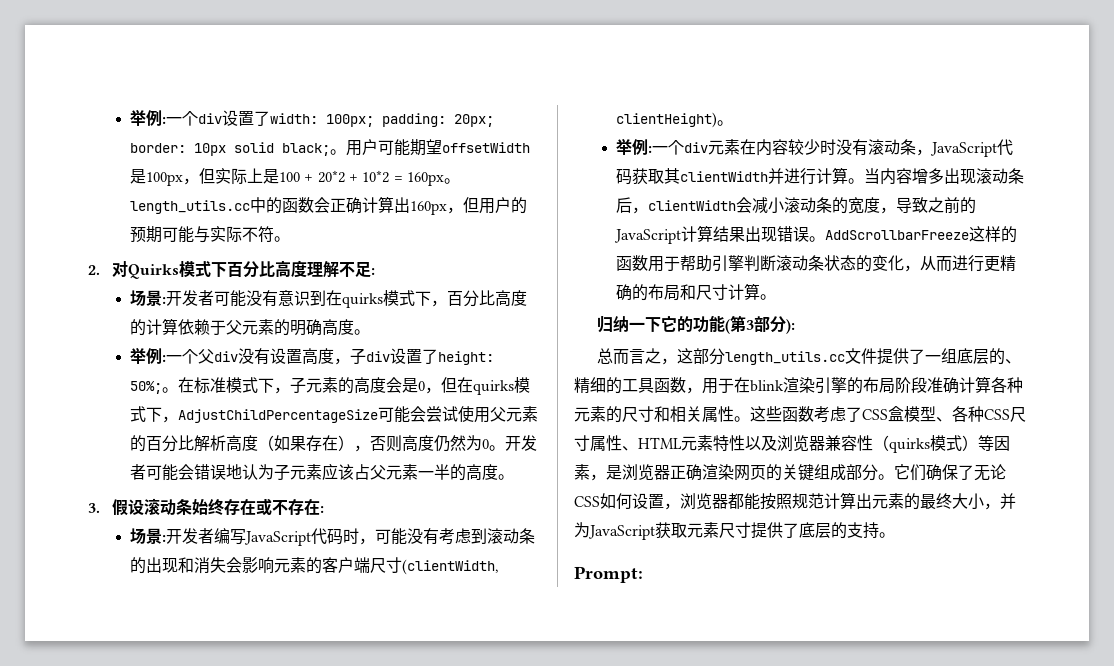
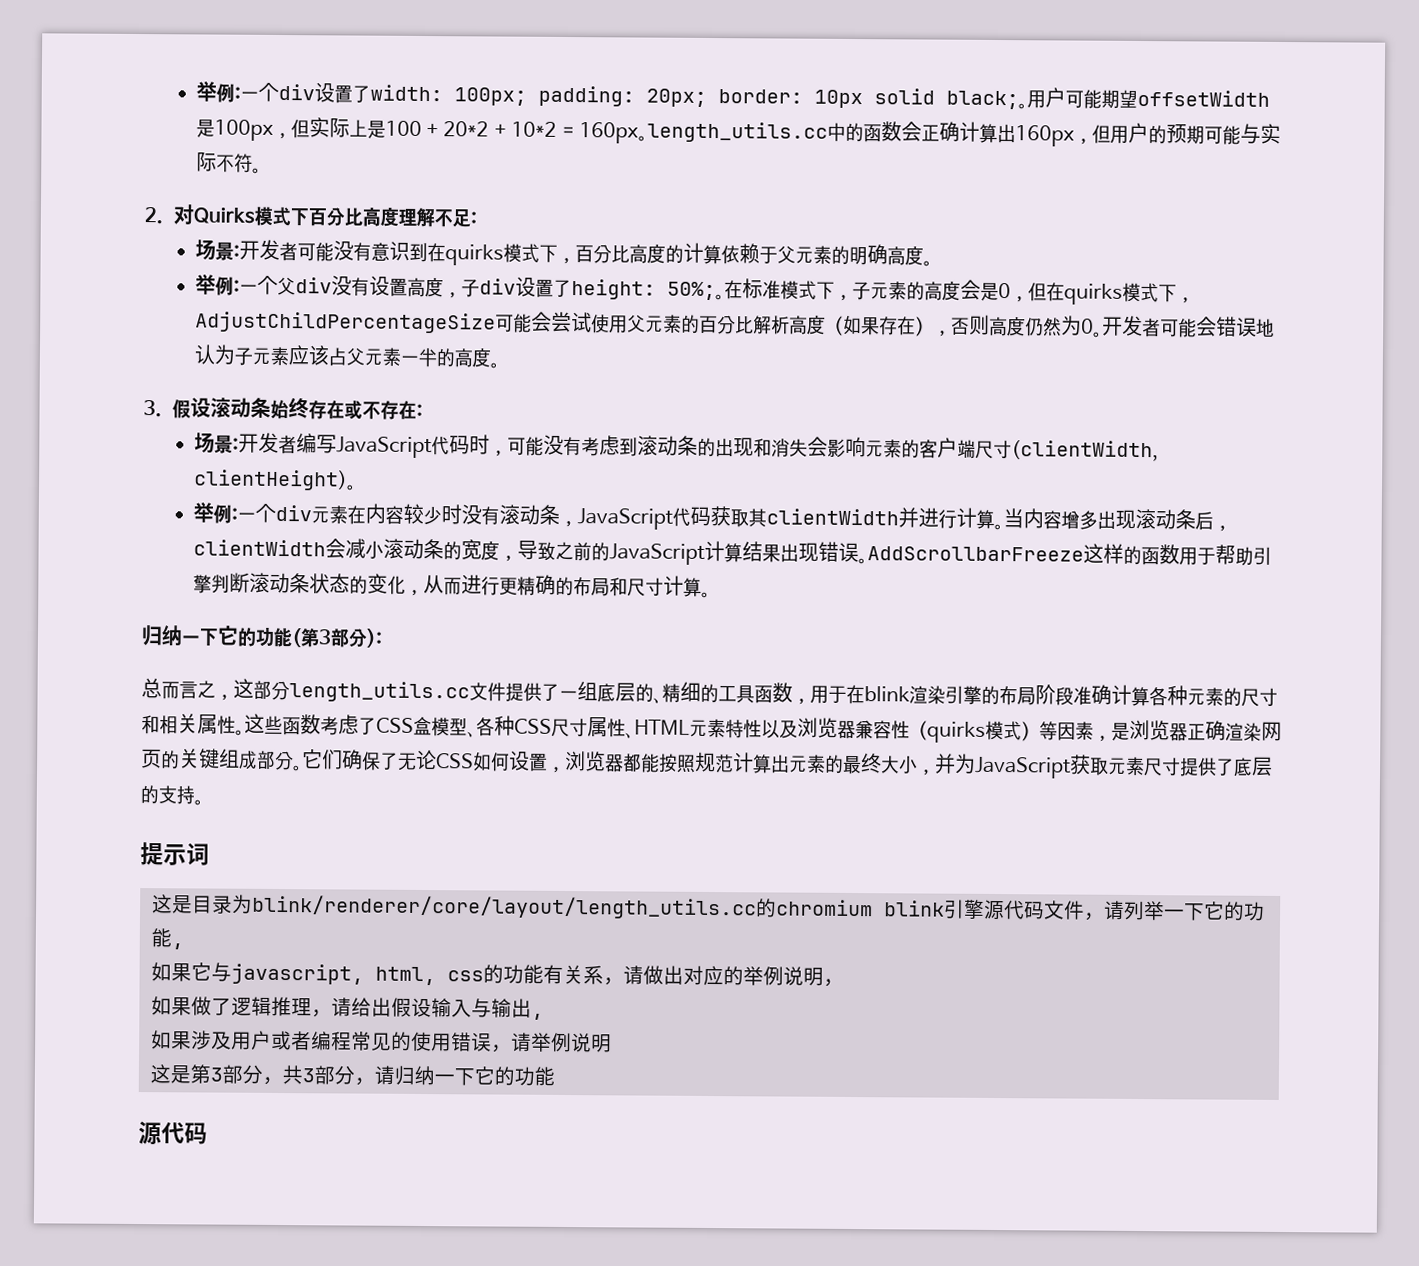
[574,566,643,583] Prompt: -> [140,842,210,866] [152,894,1265,921] [151,928,184,950] [151,962,844,987] [151,996,544,1020] [151,1030,612,1053] [150,1064,555,1086] [138,1121,208,1146] 提示词 // 这是目录为blink/renderer/core/layout/length_utils.cc的chromium blink引擎源代码文件，请列举一下它的功能, // 如果它与javascript, html, css的功能有关系，请做出对应的举例说明， // 如果做了逻辑推理，请给出假设输入与输出, // 如果涉及用户或者编程常见的使用错误，请举例说明 // 这是第3部分，共3部分，请归纳一下它的功能 // 源代码

